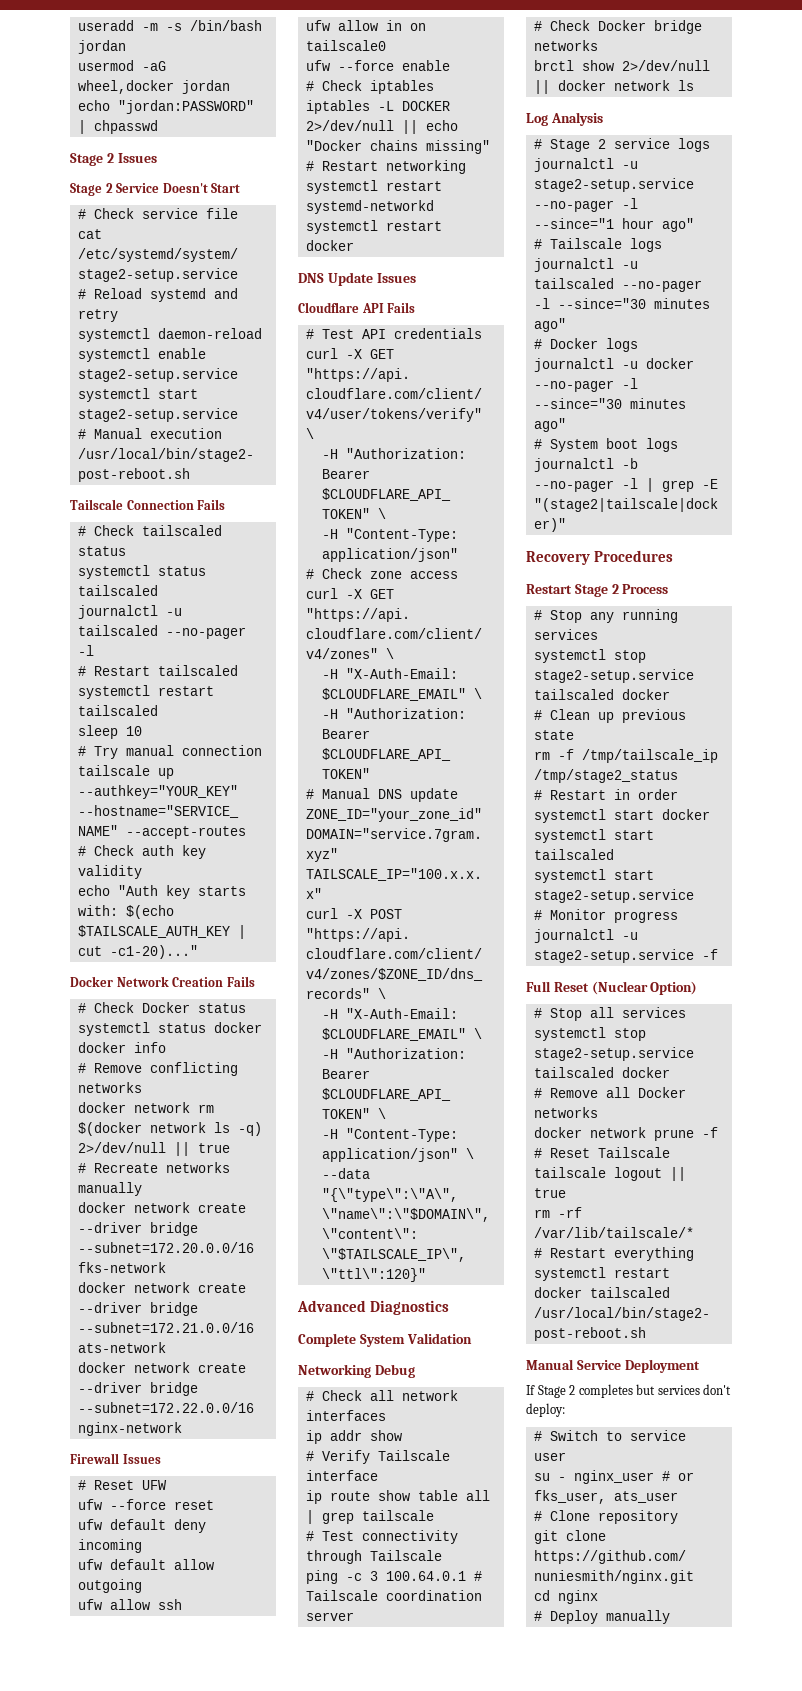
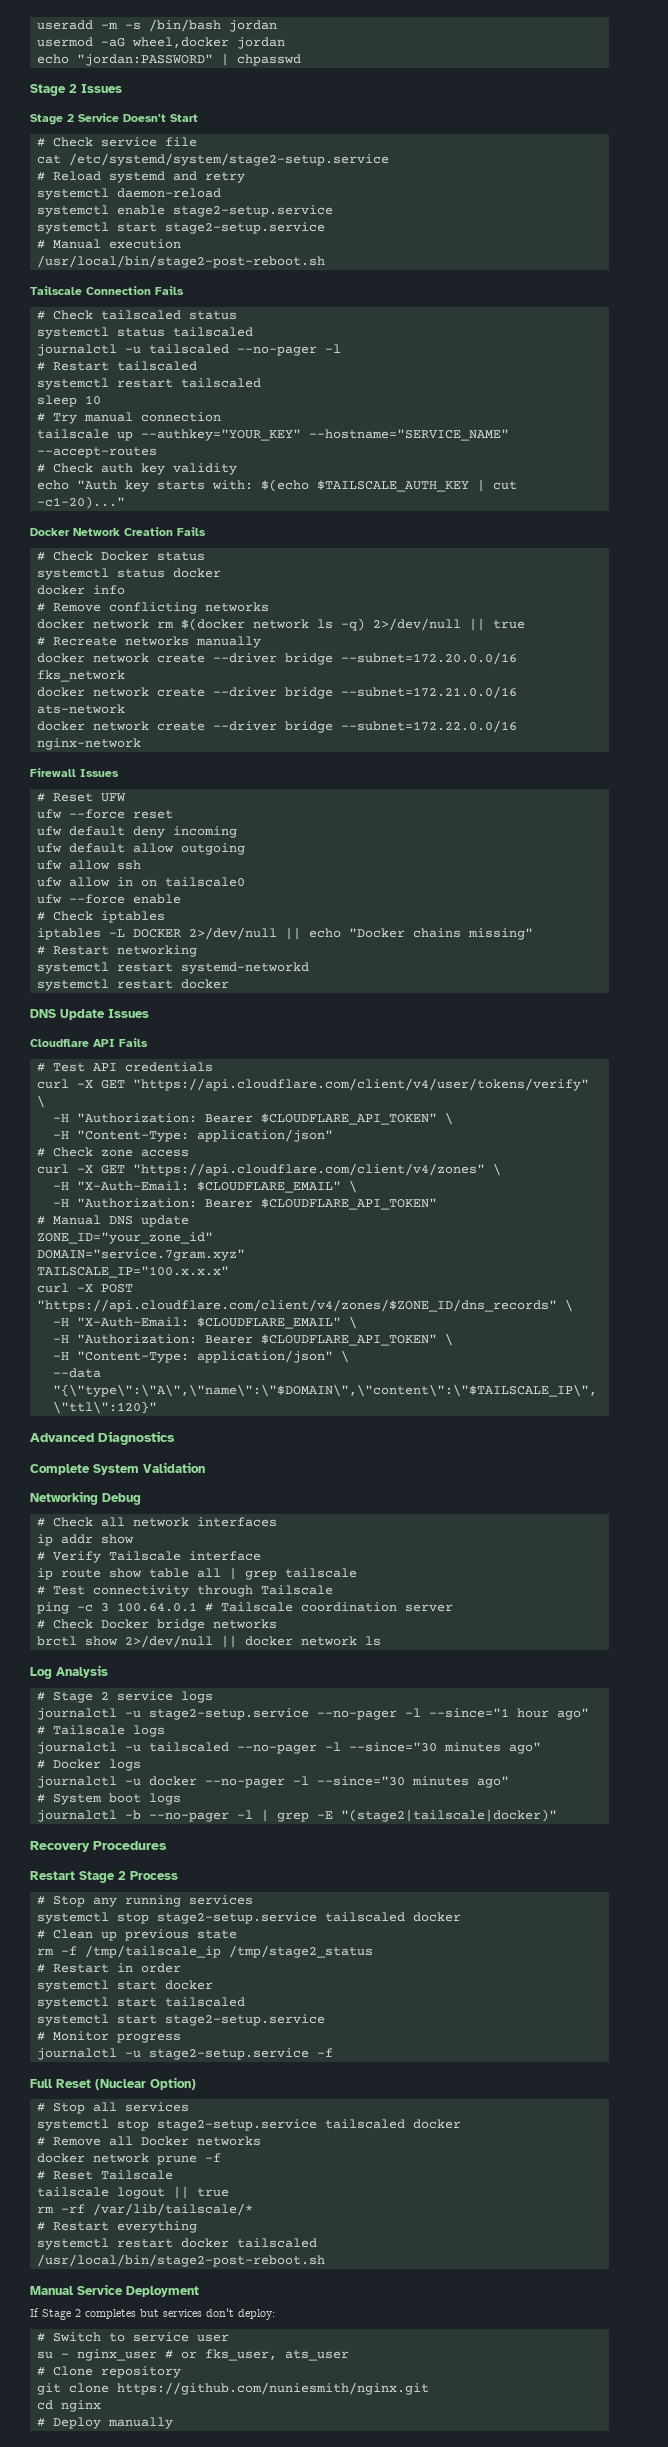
[77,1262,166,1273] fks-network -> [36,670,125,682] fks_network

